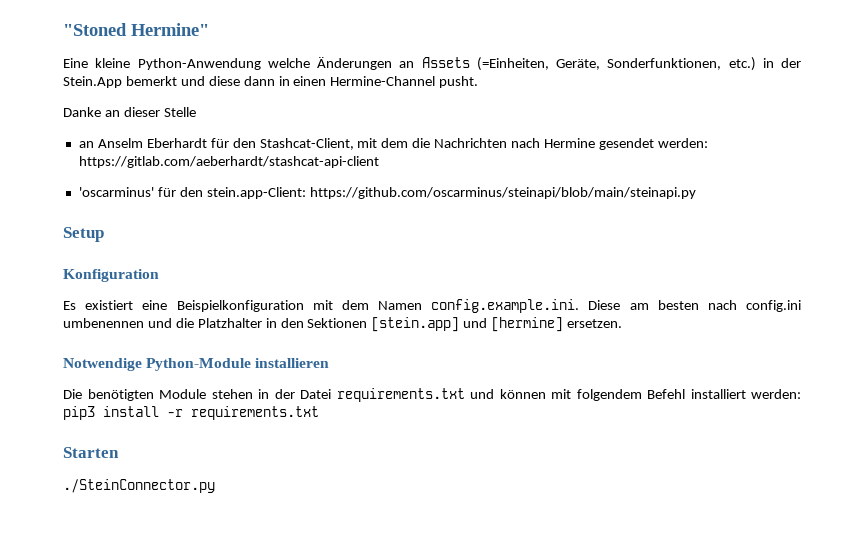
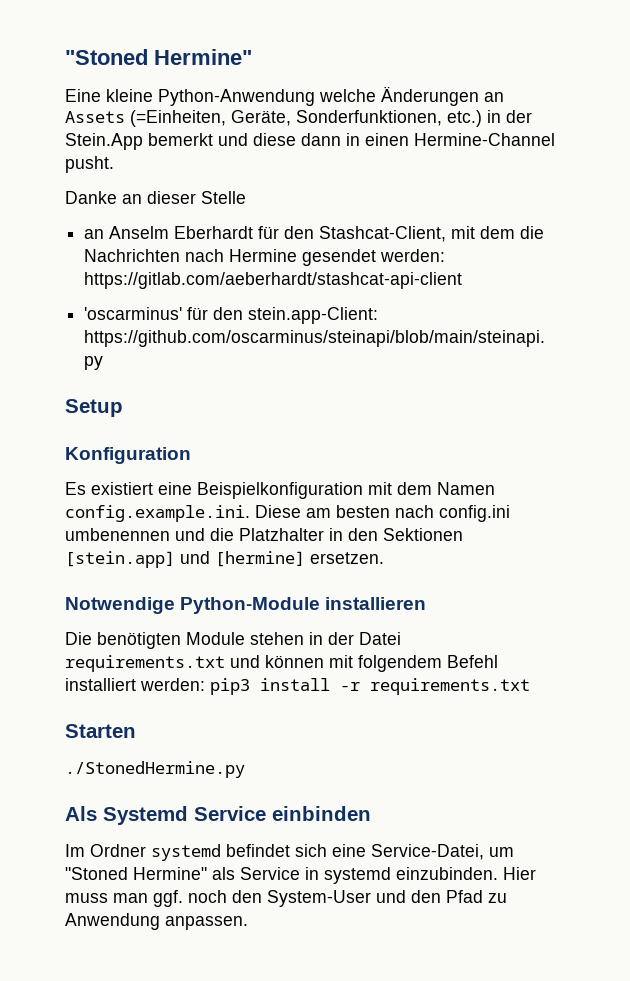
[63,479,215,493] ./SteinConnector.py -> [65,761,245,778] [65,806,371,825] [65,844,514,861] [65,867,536,884] [65,890,507,907] [65,913,248,930] ./StonedHermine.py // Als Systemd Service einbinden // Im Ordner systemd befindet sich eine Service-Datei, um "Stoned Hermine" als Service in systemd einzubinden. Hier muss man ggf. noch den System-User und den Pfad zu Anwendung anpassen.

